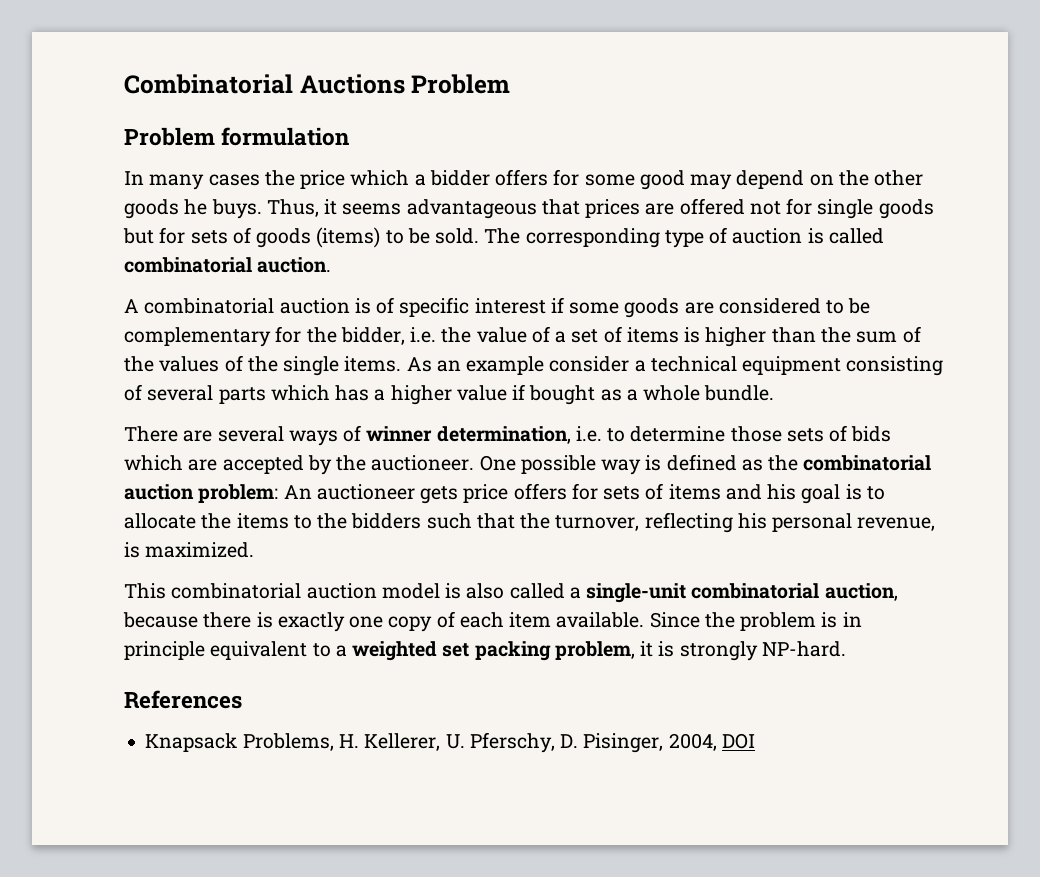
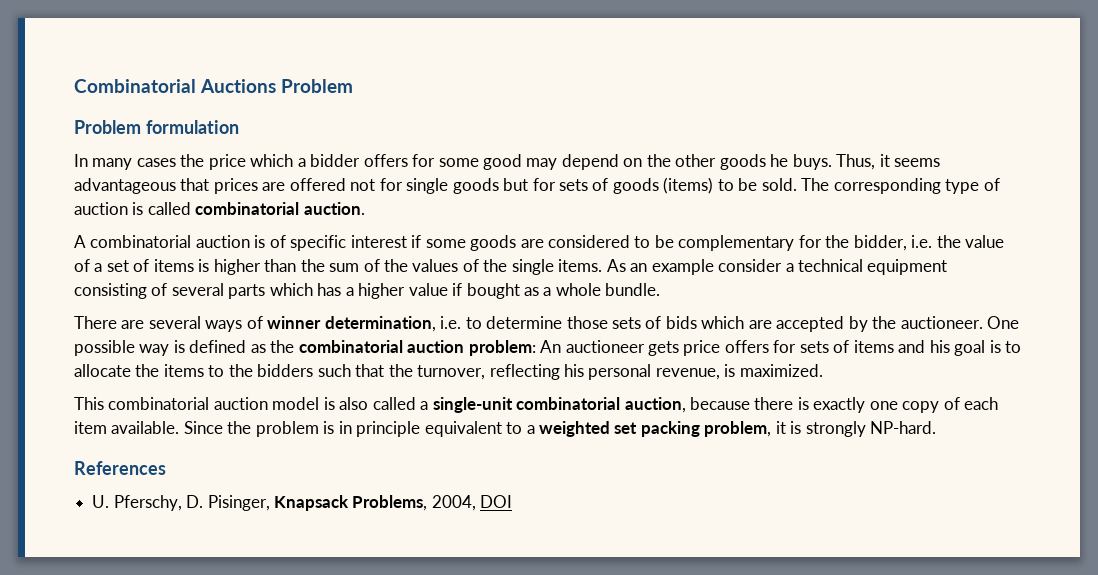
[145,733,441,752] Knapsack Problems, H. Kellerer, -> (166, 468) none
(664, 743) none -> [273,495,428,511] Knapsack Problems,

